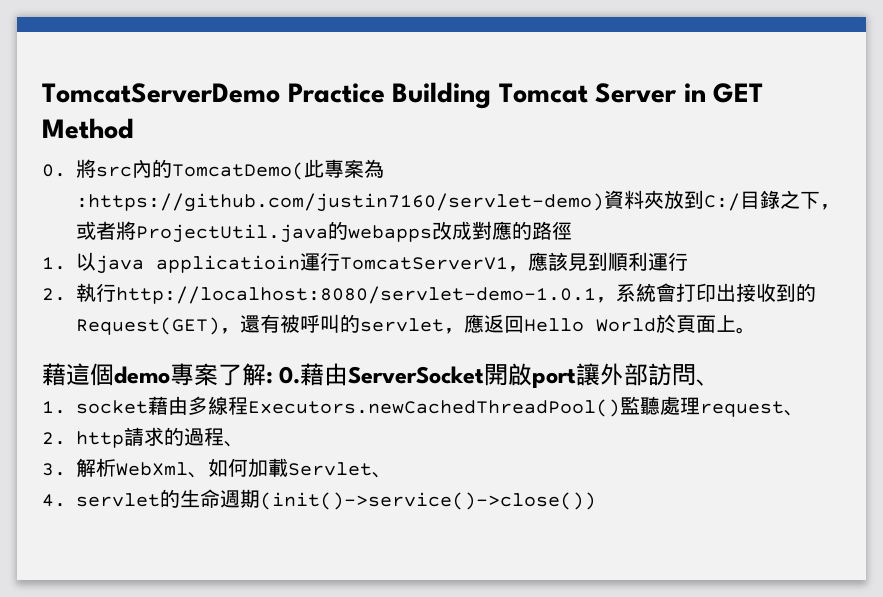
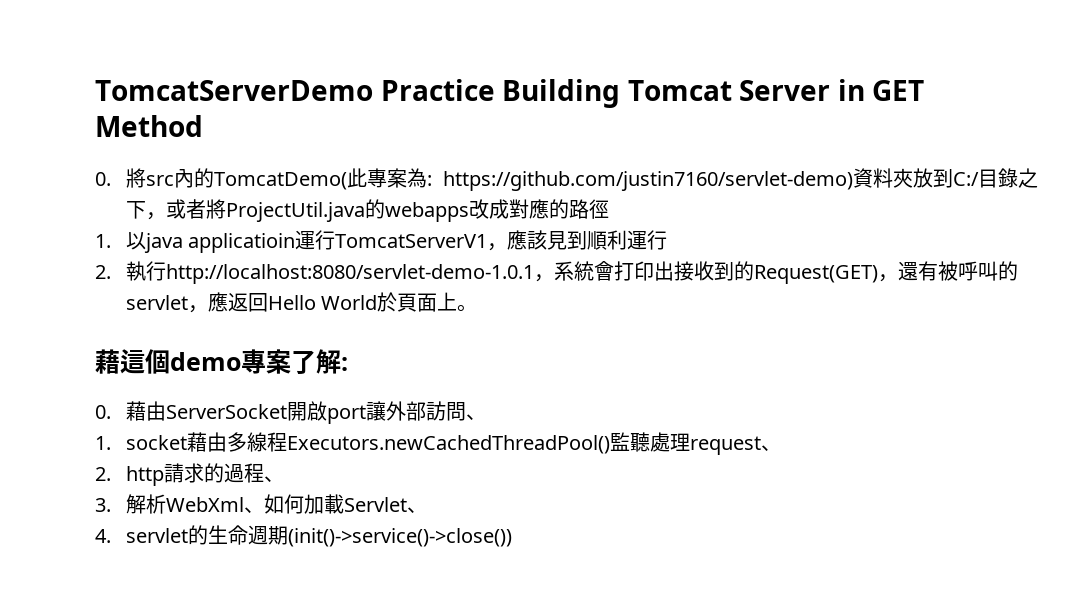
[76,193,604,212] :https://github.com/justin7160/servlet-demo) -> [426,171,853,191] : https://github.com/justin7160/servlet-demo)
(273, 377) none -> (348, 364) //

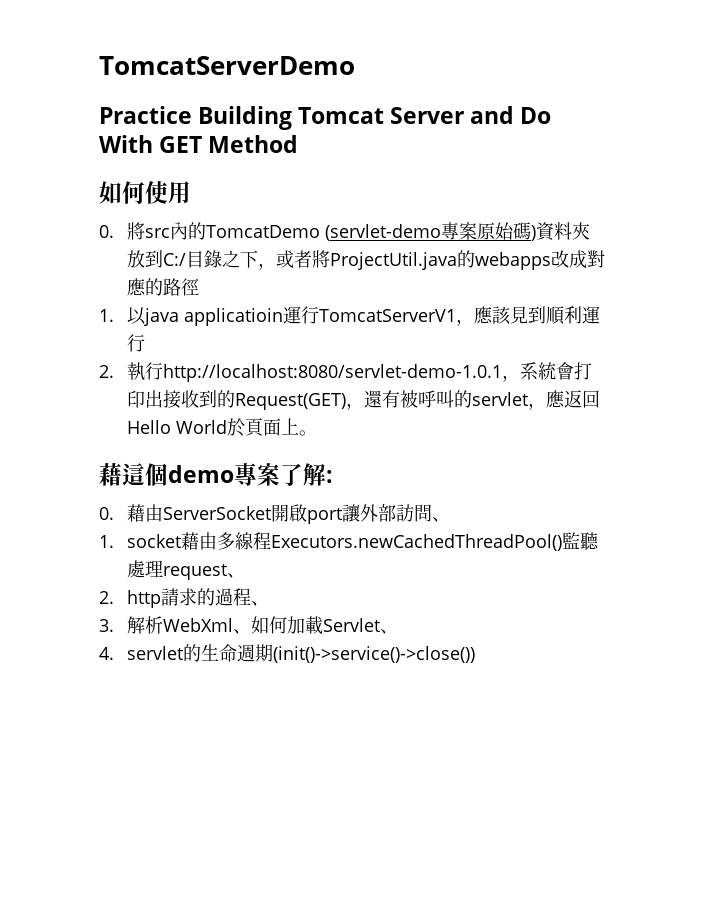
(373, 90) none -> (355, 65) //
[837,79,865,101] in -> [470,106,552,124] [99,135,153,153] and Do With
(203, 126) none -> [99,181,191,204] // 如何使用
[213,168,853,191] TomcatDemo(此專案為: https://github.com/justin7160/servlet-demo) -> [205,222,536,241] TomcatDemo (servlet-demo專案原始碼)

